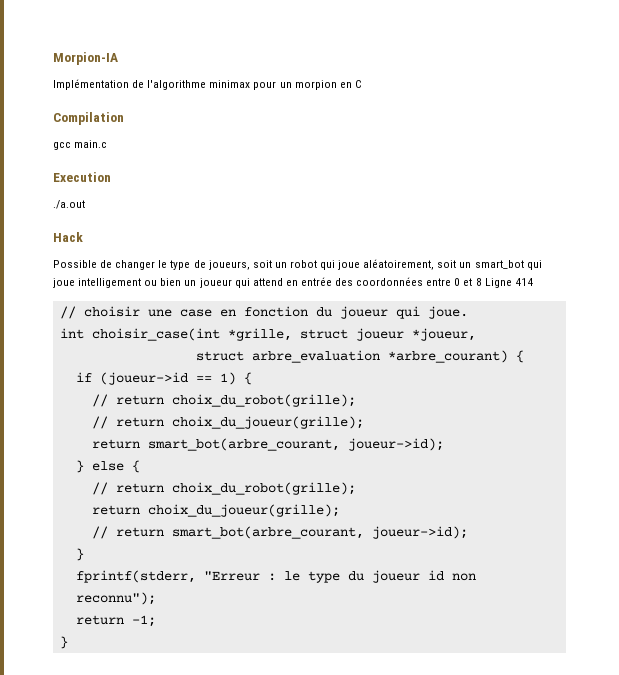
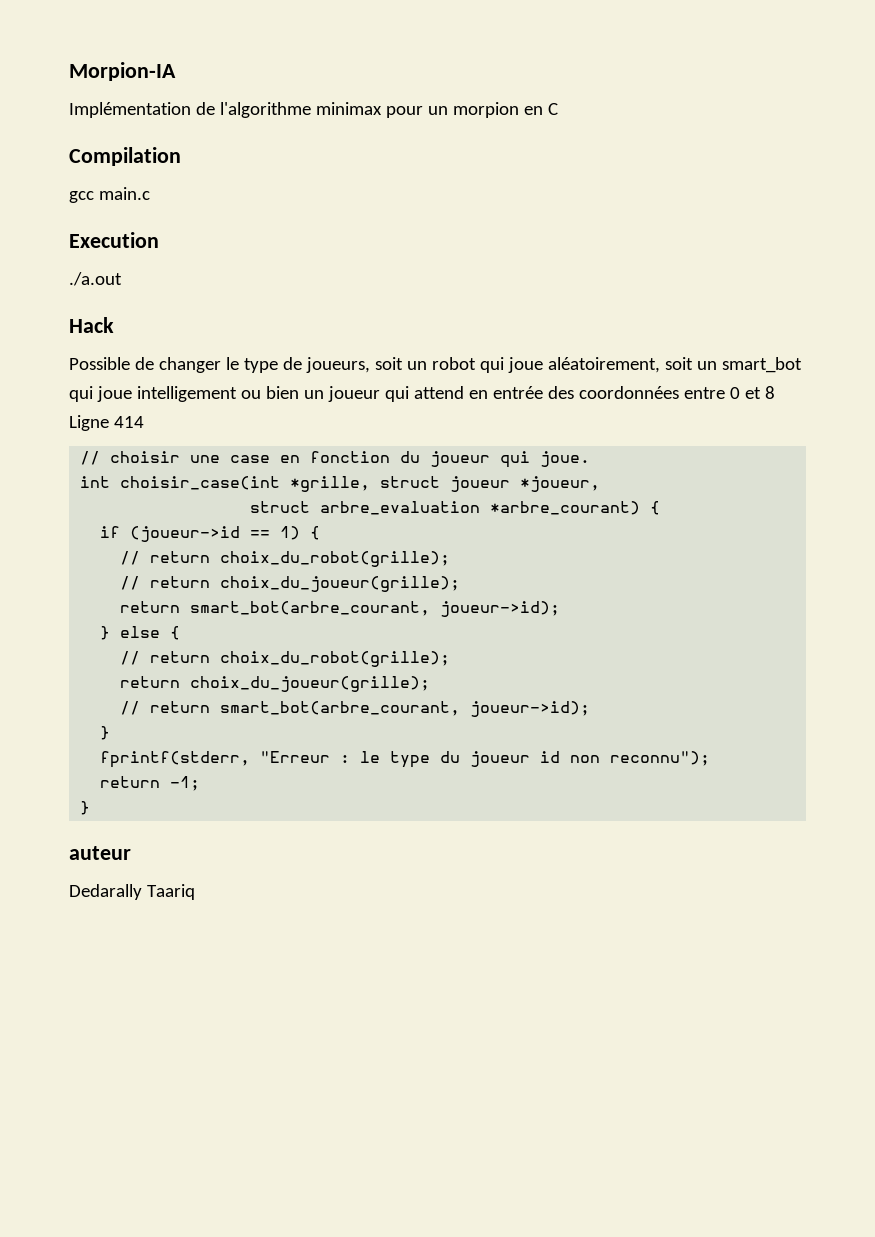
(68, 642) none -> [69,846,131,860] [69,884,195,900] // auteur // Dedarally Taariq

